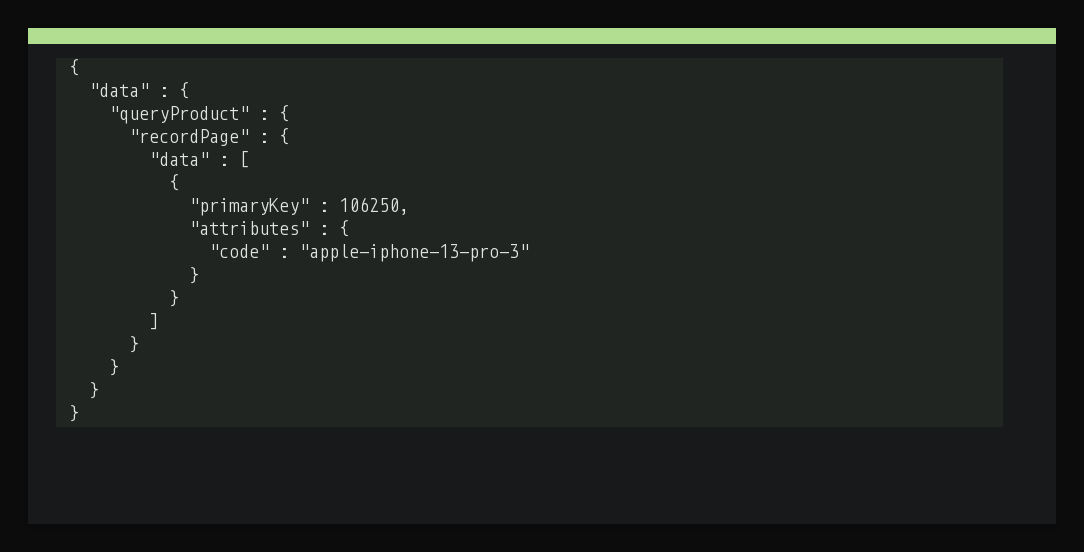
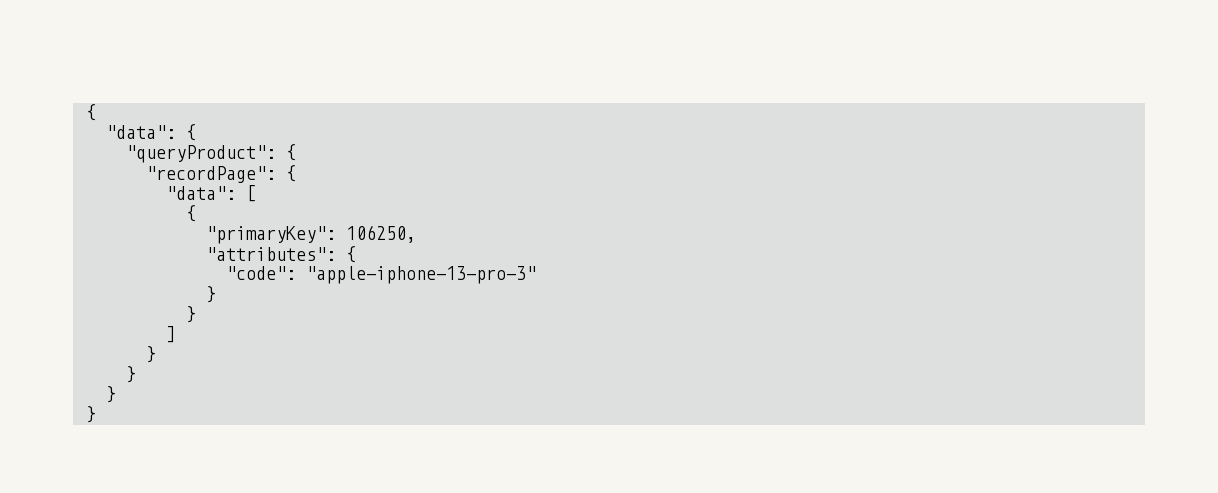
[68,59,79,76] [88,82,189,99] [108,105,289,124] [128,128,289,146] [148,152,229,166] { // "data" : { // "queryProduct" : { // "recordPage" : { // "data" : -> [85,104,96,121] [105,124,196,141] [125,144,296,163] [145,165,296,183] [165,186,236,200] { // "data": { // "queryProduct": { // "recordPage": { // "data":
[188,198,329,216] "primaryKey" : -> [205,226,336,244] "primaryKey":
[188,220,349,237] [208,244,289,258] "attributes" : { // "code" : -> [205,246,356,263] [225,266,296,280] "attributes": { // "code":

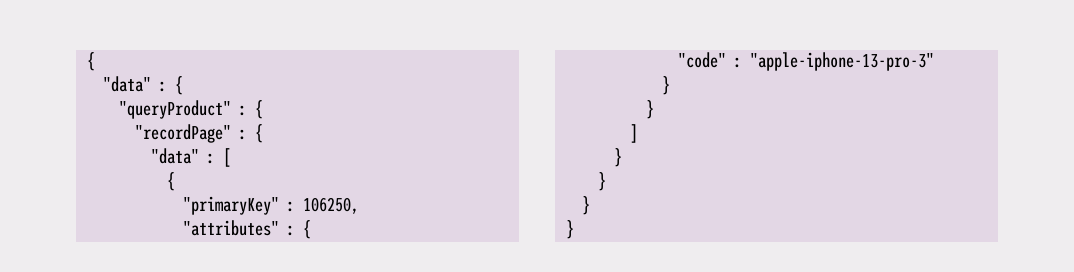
[85,104,96,121] [105,124,196,141] [125,144,296,163] [145,165,296,183] [165,186,236,200] { // "data": { // "queryProduct": { // "recordPage": { // "data": -> [87,52,96,71] [103,76,184,95] [119,100,264,119] [135,124,264,143] [151,148,216,164] { // "data" : { // "queryProduct" : { // "recordPage" : { // "data" :
[205,226,336,244] "primaryKey": -> [183,196,296,215] "primaryKey" :
[205,246,356,263] [225,266,296,280] "attributes": { // "code": -> [183,220,312,239] [678,52,743,68] "attributes" : { // "code" :

